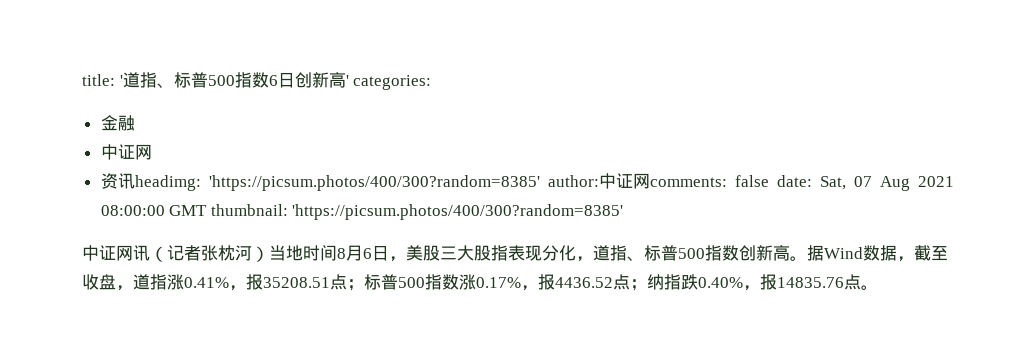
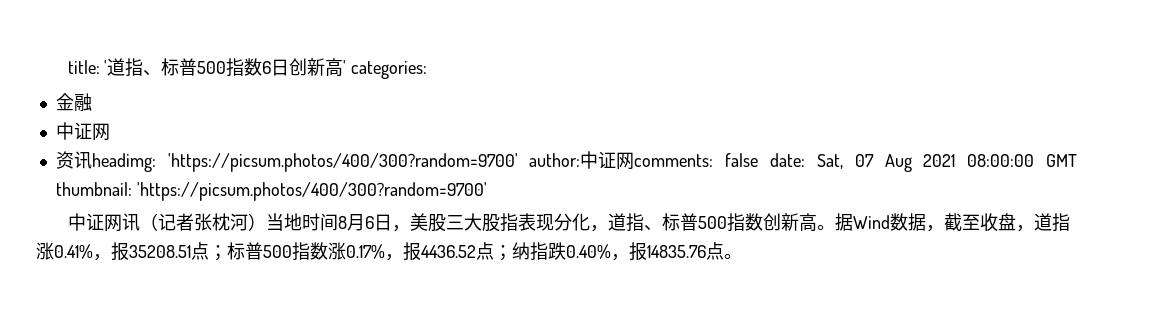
[208,175,540,191] 'https://picsum.photos/400/300?random=8385' -> [167,153,518,172] 'https://picsum.photos/400/300?random=9700'
[292,204,624,220] 'https://picsum.photos/400/300?random=8385' -> [136,182,487,201] 'https://picsum.photos/400/300?random=9700'

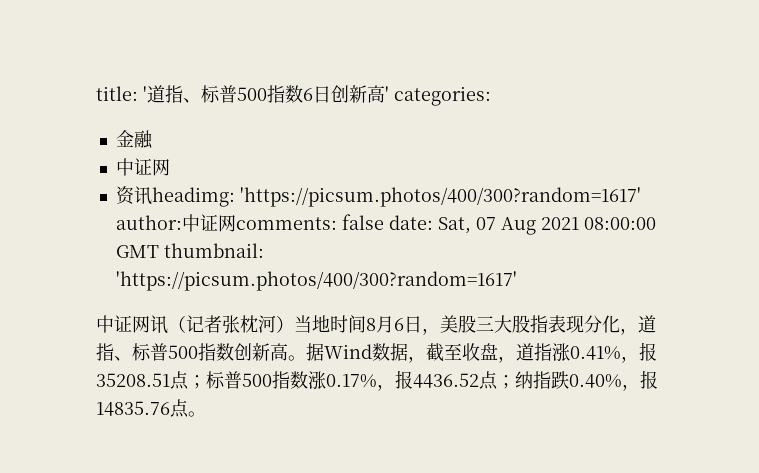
[167,153,518,172] 'https://picsum.photos/400/300?random=9700' -> [239,187,641,207] 'https://picsum.photos/400/300?random=1617'
[136,182,487,201] 'https://picsum.photos/400/300?random=9700' -> [115,271,517,291] 'https://picsum.photos/400/300?random=1617'

